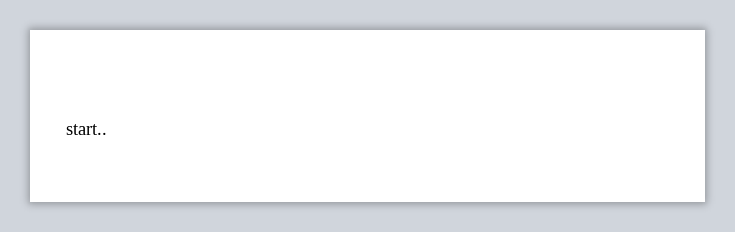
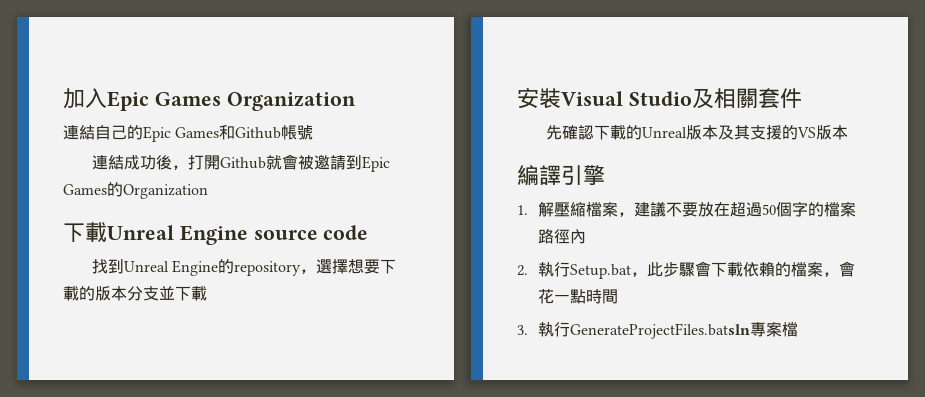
[66,124,107,135] start.. -> [63,88,356,111] [63,125,314,142] [91,154,390,172] [63,182,208,199] [63,222,369,245] [91,259,396,276] [63,286,207,301] [517,88,802,109] [545,125,848,140] [517,165,605,186] [517,201,856,217] [537,229,586,244] [517,261,855,279] [537,289,618,304] [517,322,798,339] 加入Epic Games Organization // 連結自己的Epic Games和Github帳號 // 連結成功後，打開Github就會被邀請到Epic Games的Organization // 下載Unreal Engine source code // 找到Unreal Engine的repository，選擇想要下載的版本分支並下載 // 安裝Visual Studio及相關套件 // 先確認下載的Unreal版本及其支援的VS版本 // 編譯引擎 // 1.解壓縮檔案，建議不要放在超過50個字的檔案路徑內 // 2.執行Setup.bat，此步驟會下載依賴的檔案，會花一點時間 // 3.執行GenerateProjectFiles.batsln專案檔

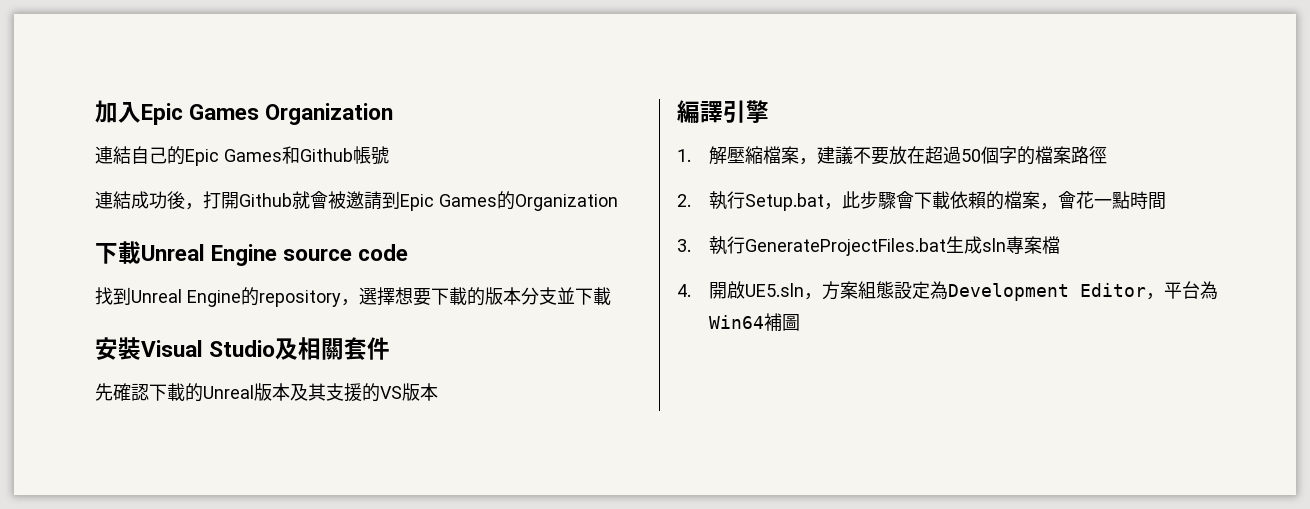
[569,229,586,244] 內 -> (1107, 155) none
[569,323,750,339] GenerateProjectFiles.batsln -> [744,236,1006,256] GenerateProjectFiles.bat生成sln
(798, 329) none -> [677,281,1218,301] [708,313,800,331] // 4.開啟UE5.sln，方案組態設定為Development Editor，平台為Win64補圖

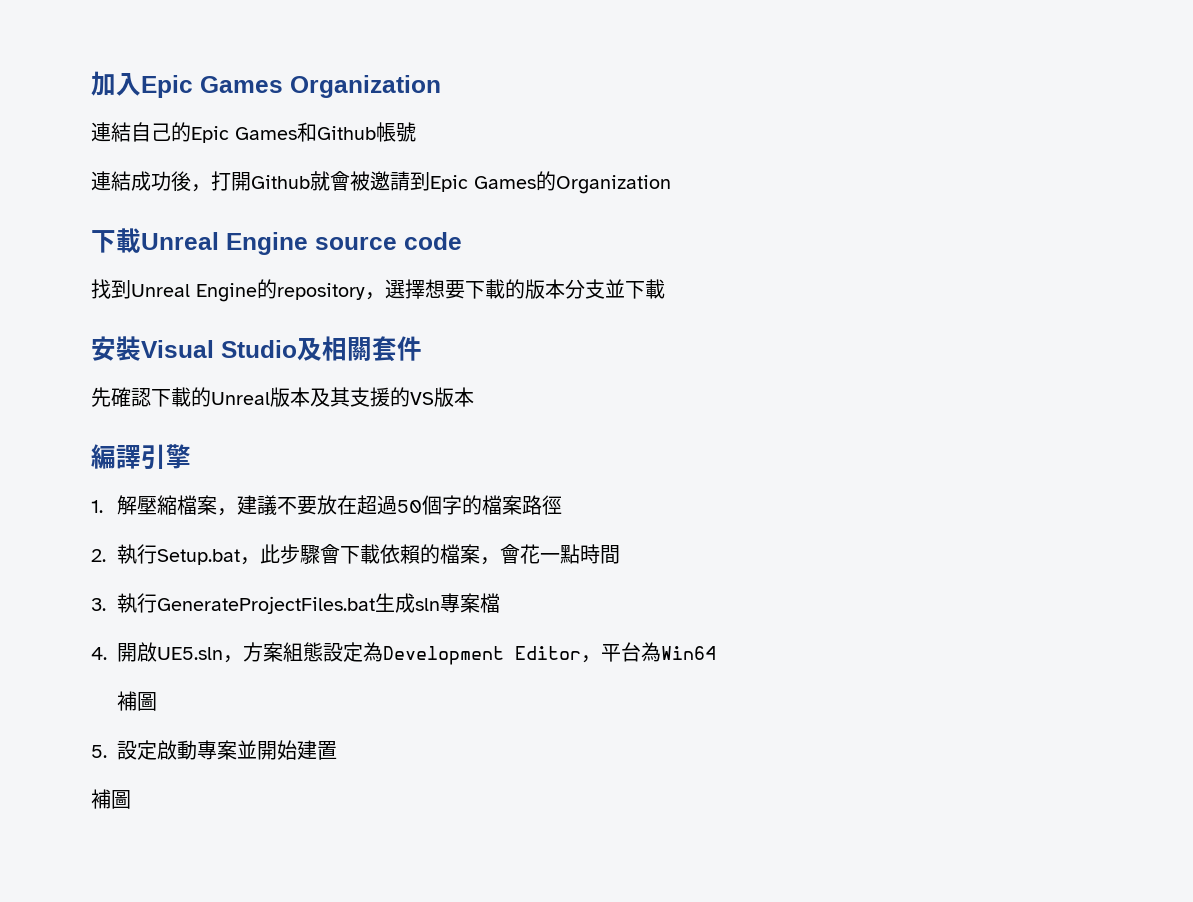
[763,313,800,331] 補圖 -> [117,691,158,711] [91,740,338,760] [91,789,131,809] // 補圖 // 5.設定啟動專案並開始建置 // 補圖

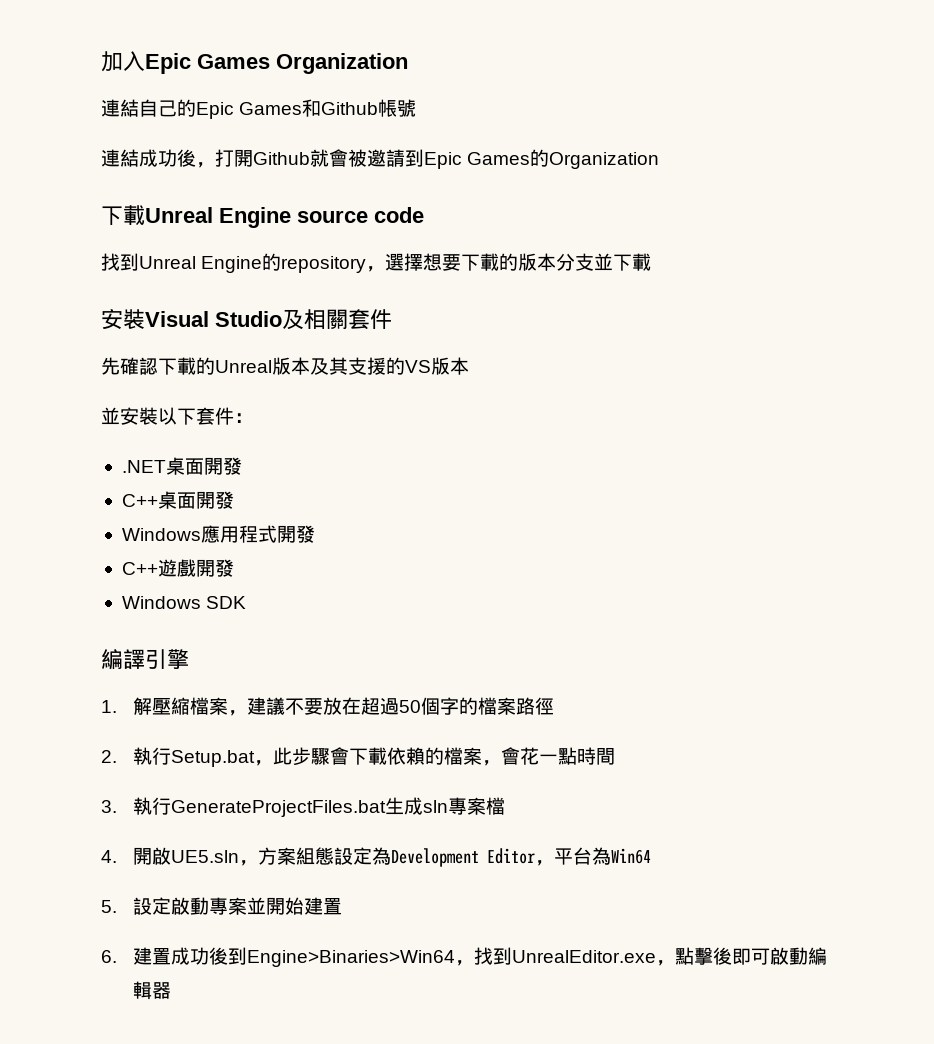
(474, 397) none -> [101,407,253,425] [121,457,242,475] [121,491,234,509] [121,525,315,543] [121,559,234,577] [121,596,247,609] // 並安裝以下套件： // .NET桌面開發 // C++桌面開發 // Windows應用程式開發 // C++遊戲開發 // Windows SDK
[117,691,158,711] // 補圖 -> (651, 856) none
[91,789,131,809] 補圖 -> [101,947,827,967] [132,981,171,1000] 6.建置成功後到Engine>Binaries>Win64，找到UnrealEditor.exe，點擊後即可啟動編輯器

